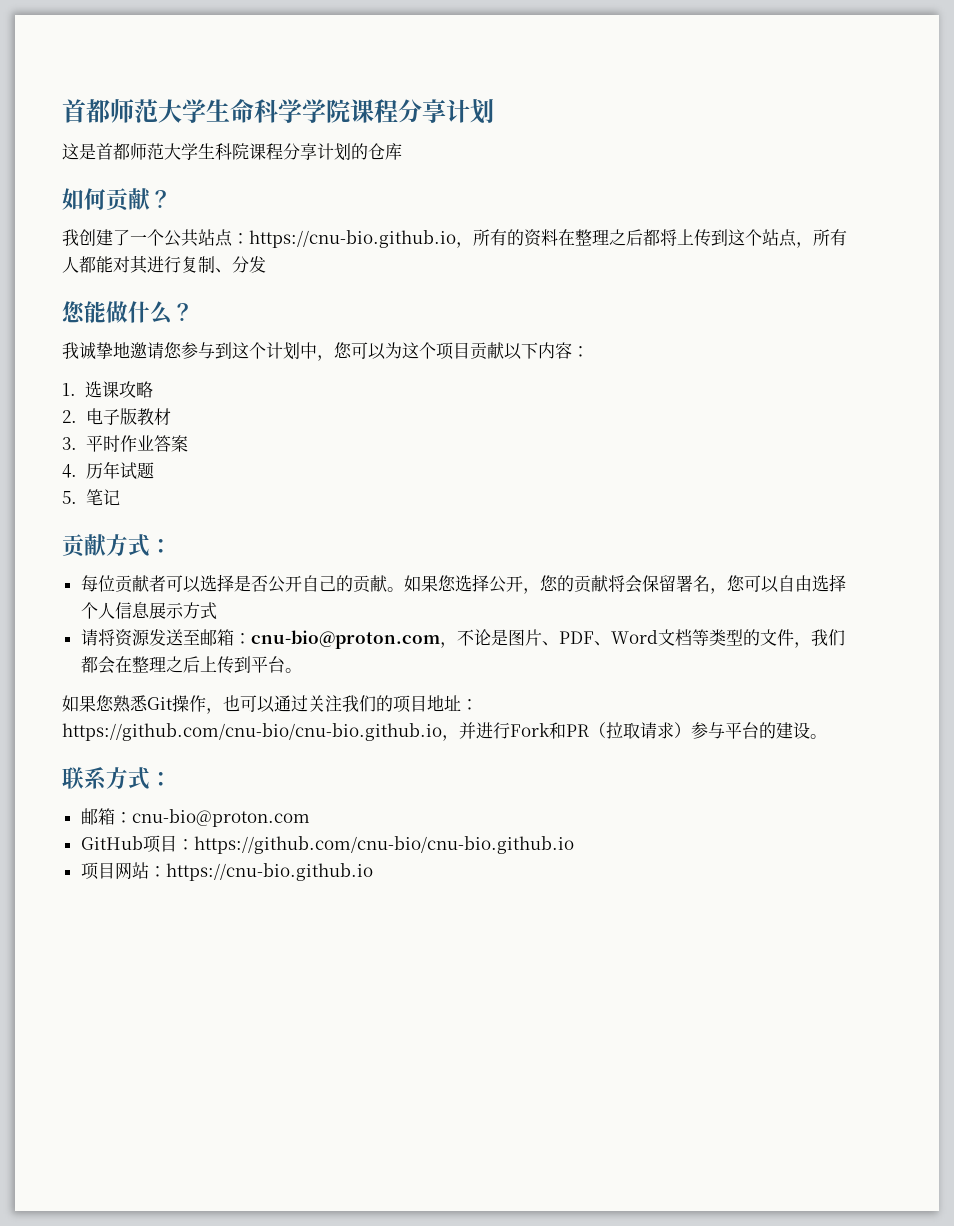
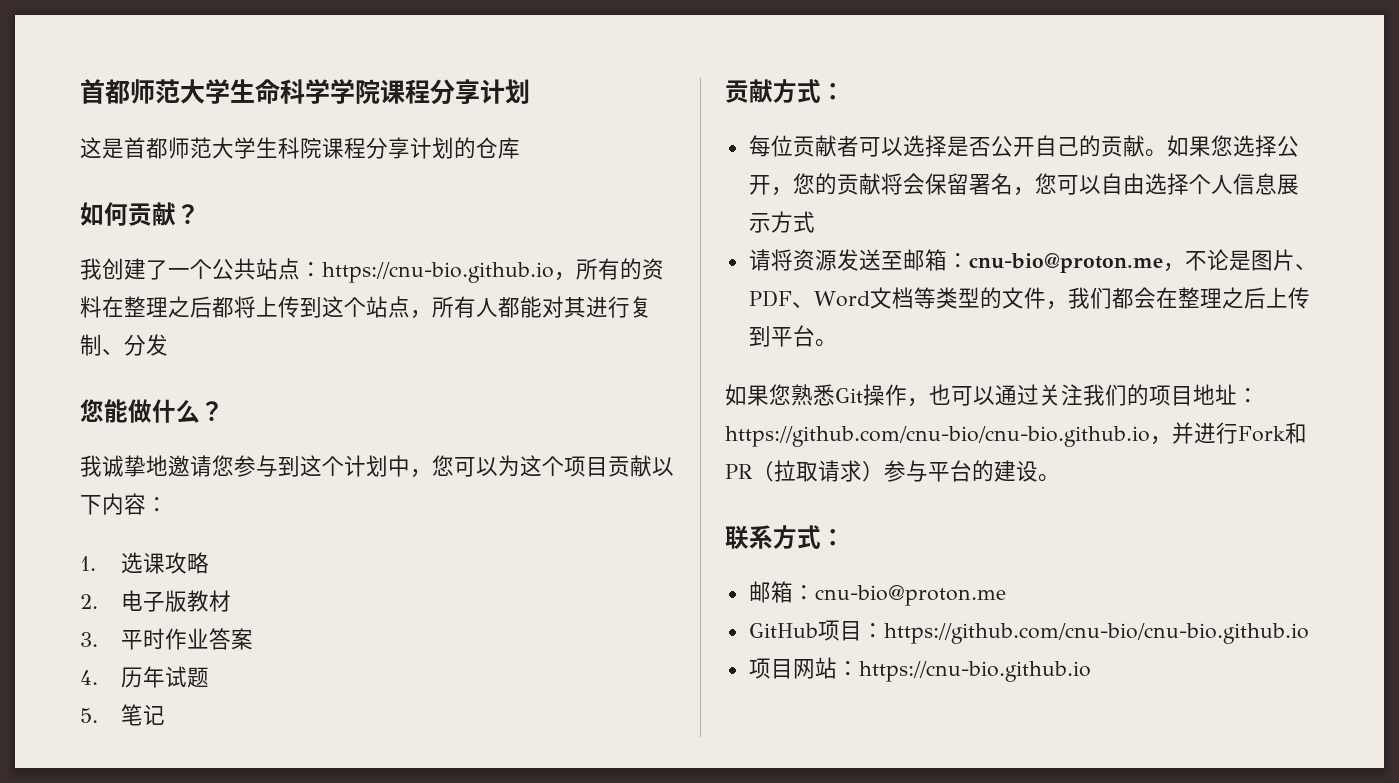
[250,630,440,649] cnu-bio@proton.com -> [968,253,1163,273] cnu-bio@proton.me
[131,809,310,827] cnu-bio@proton.com -> [814,585,1006,606] cnu-bio@proton.me

